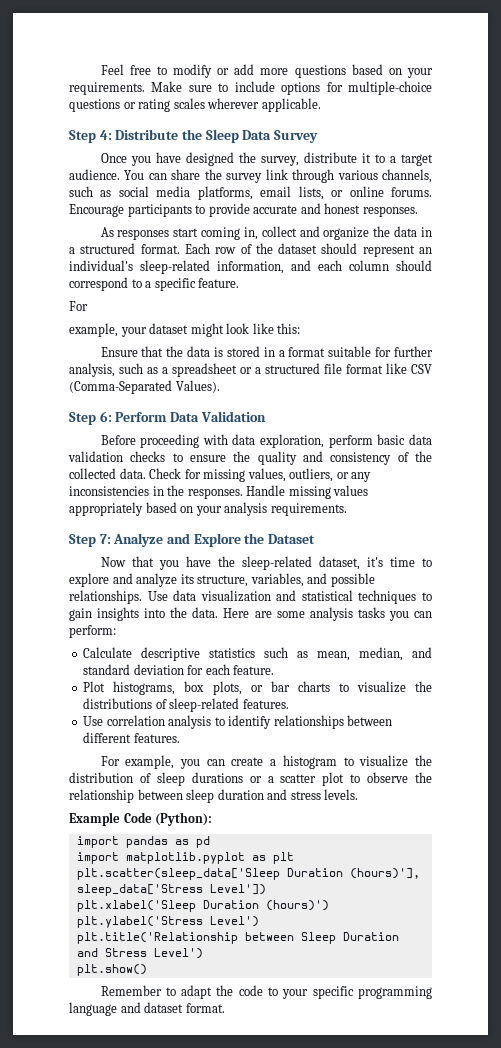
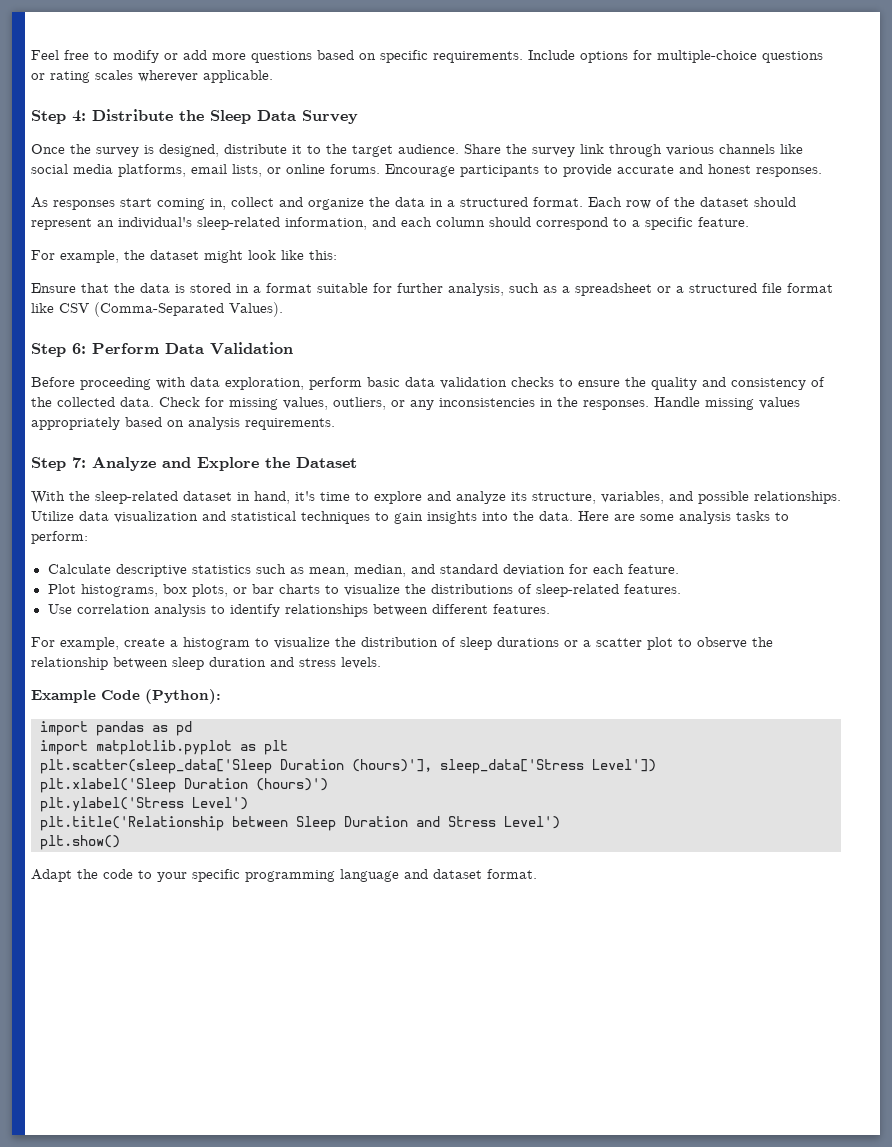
[407,68,433,78] [69,81,275,95] your requirements. Make sure to include -> [380,50,575,63] specific requirements. Include
[130,152,299,166] you have designed the survey, -> [70,144,219,157] the survey is designed,
[389,156,396,163] a -> [326,144,347,154] the
[124,169,201,180] You can share -> [464,144,501,154] Share
[382,169,433,183] [69,186,112,197] channels, such as -> [719,144,803,154] channels like
[69,323,147,337] // example, your -> [60,250,145,263] example, the
[195,506,222,516] your -> (184, 423) none
[100,556,360,570] Now that you have the sleep-related dataset, -> [31,491,290,504] With the sleep-related dataset in hand,
[147,591,168,601] Use -> [31,511,74,521] Utilize
[388,611,432,621] you can -> [775,512,789,521] to
[179,759,225,769] you can -> (119, 643) none
[100,985,213,999] Remember to adapt -> [31,869,72,882] Adapt

